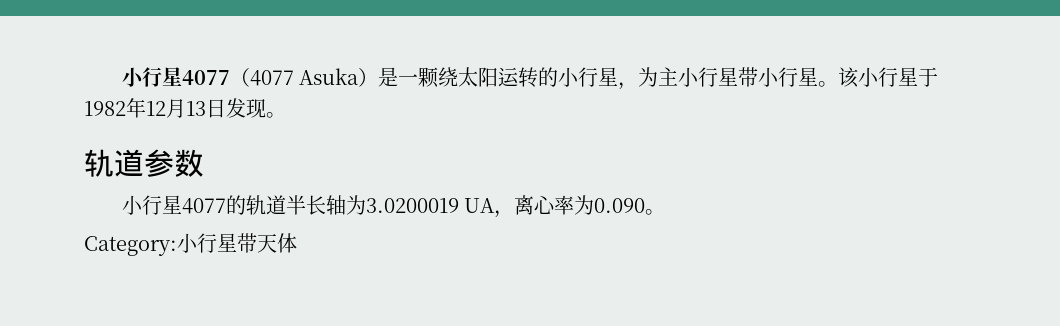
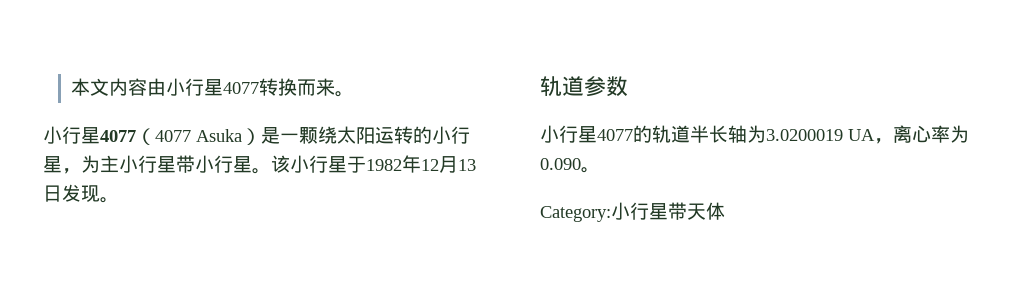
(121, 77) none -> [71,78,355,97] 本文内容由小行星4077转换而来。 //

